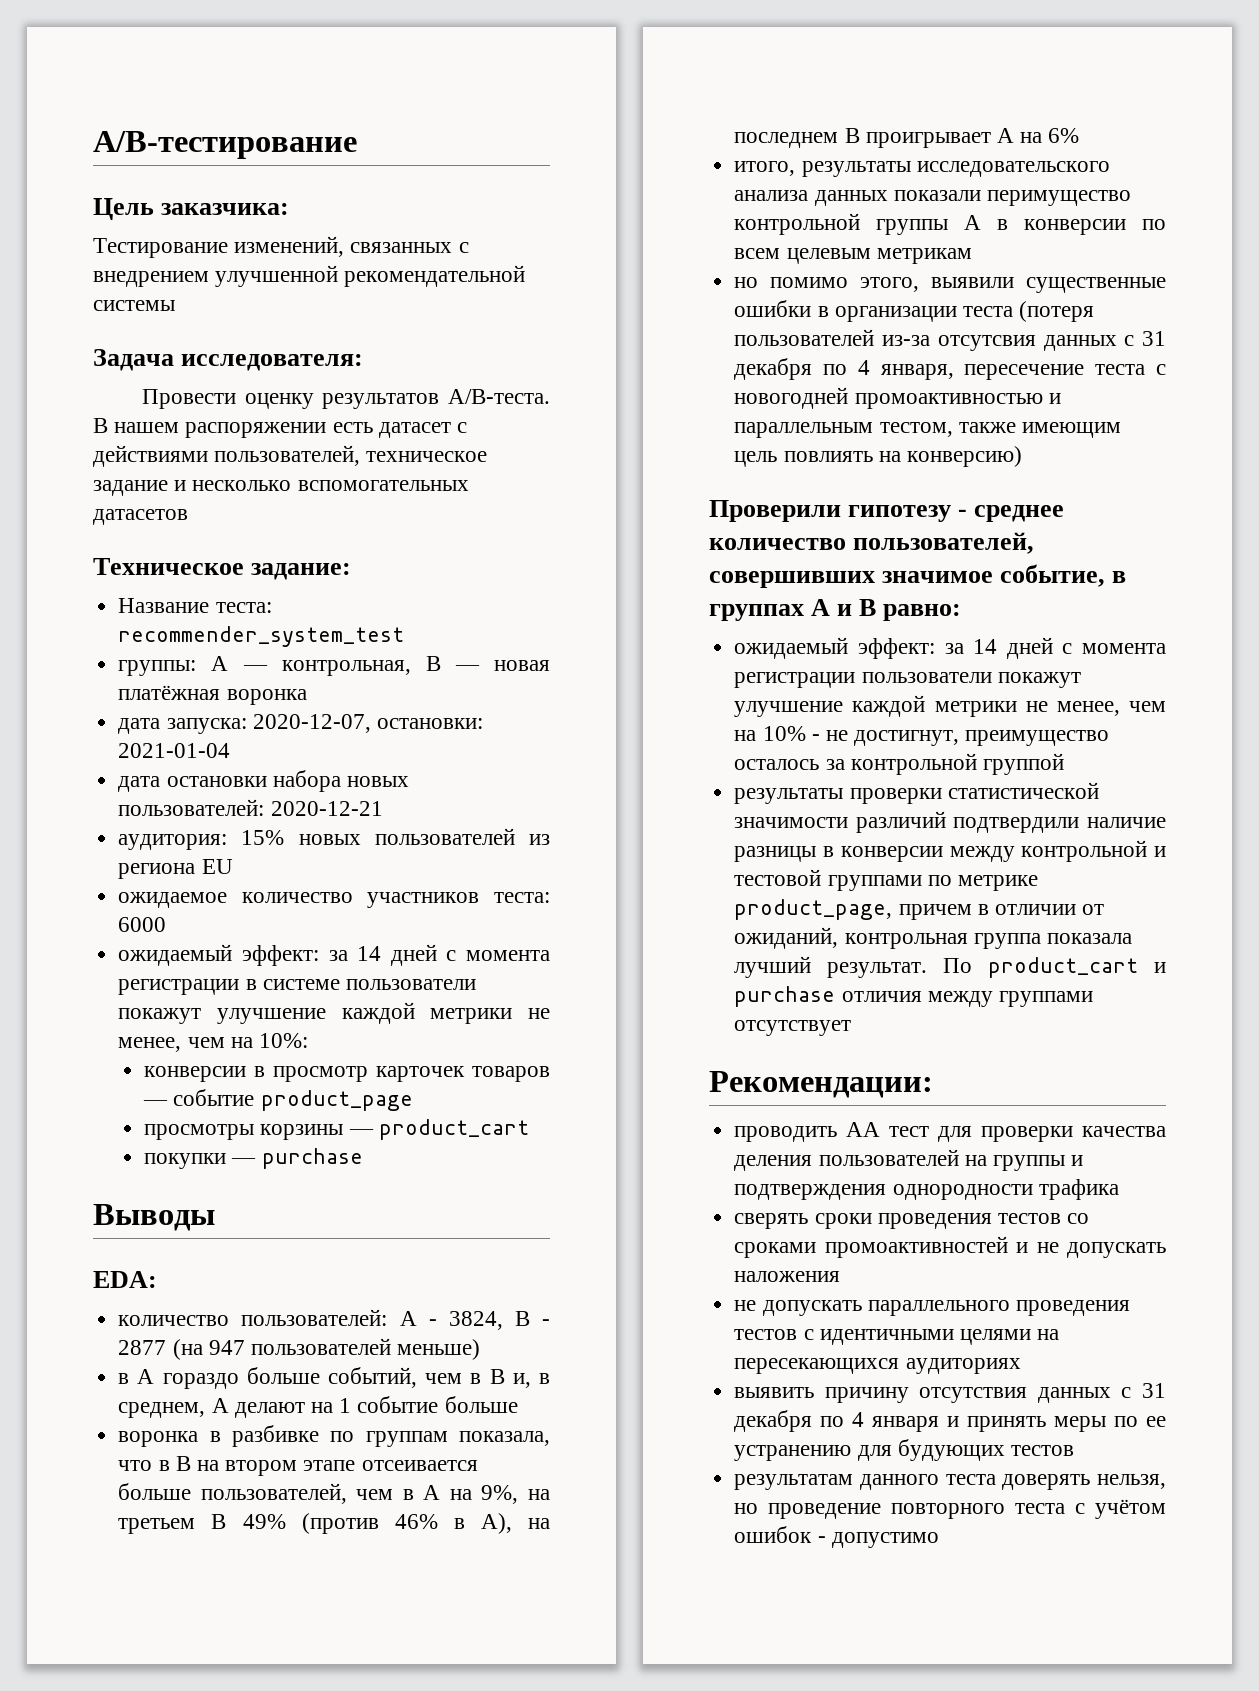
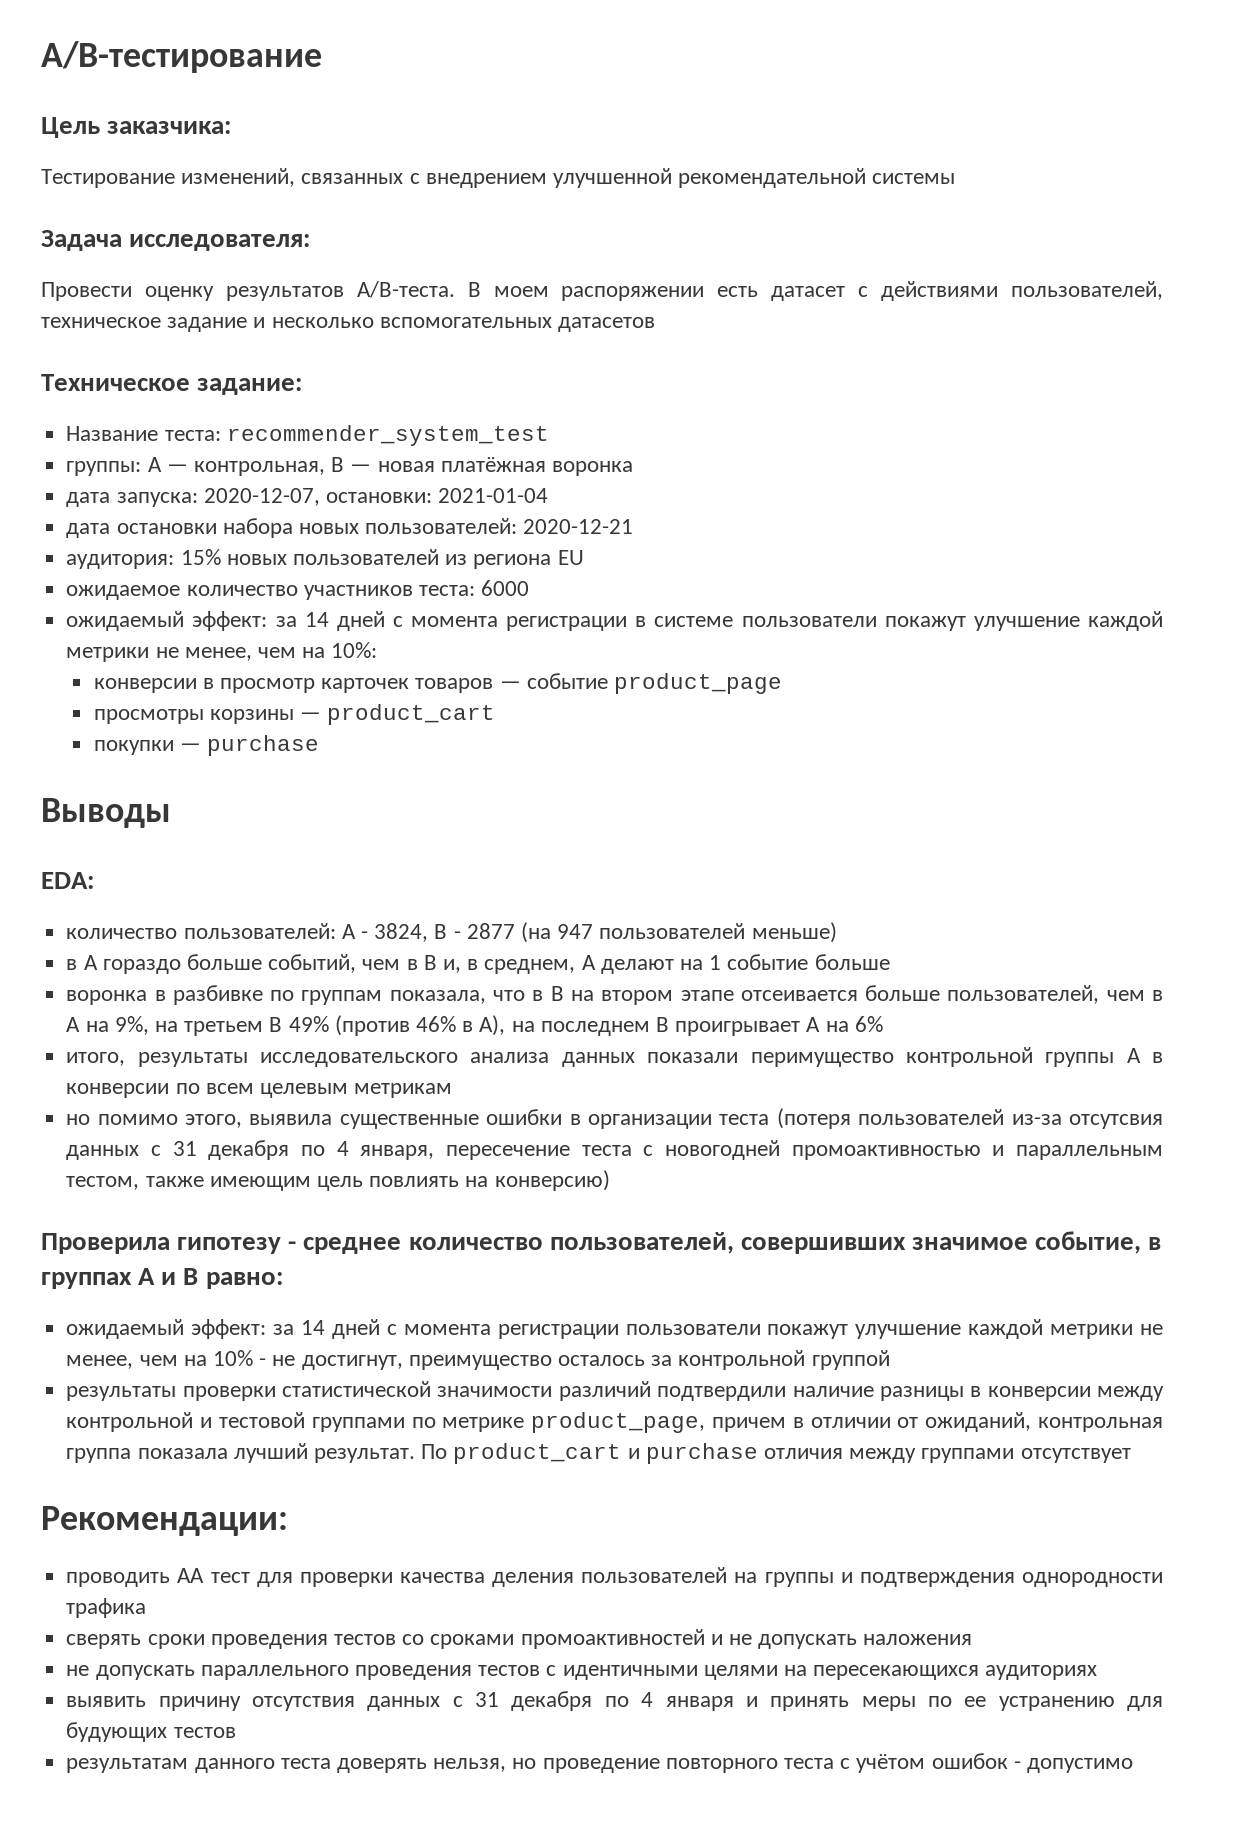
[114,422,180,433] нашем -> [493,286,549,297] моем
[931,277,1015,288] выявили -> [249,1114,333,1125] выявила
[709,500,841,522] Проверили -> [41,1233,170,1254] Проверила

